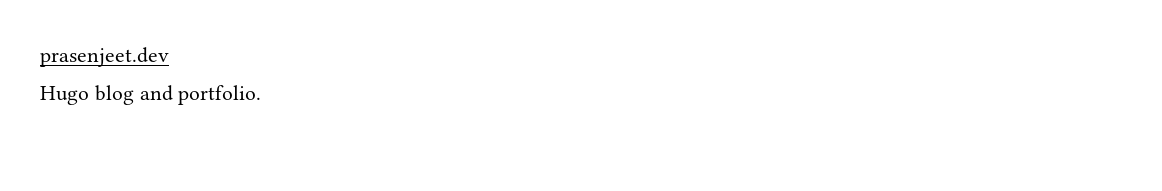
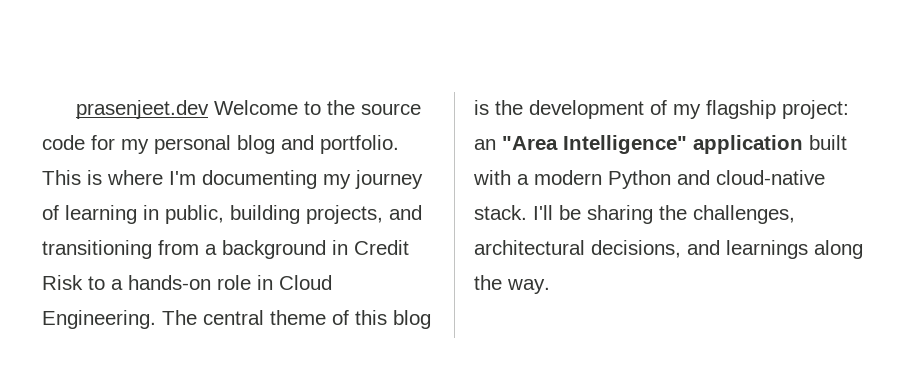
[40,85,262,105] // Hugo blog and portfolio. -> [214,100,422,115] [42,135,399,154] [42,170,423,189] [42,205,422,224] [42,240,409,259] [42,275,332,290] [42,310,431,329] [474,100,849,119] [474,135,847,154] [473,170,825,189] [474,205,795,224] [474,240,863,259] [474,275,550,294] Welcome to the source code for my personal blog and portfolio. This is where I'm documenting my journey of learning in public, building projects, and transitioning from a background in Credit Risk to a hands-on role in Cloud Engineering. The central theme of this blog is the development of my flagship project: an "Area Intelligence" application built with a modern Python and cloud-native stack. I'll be sharing the challenges, architectural decisions, and learnings along the way.

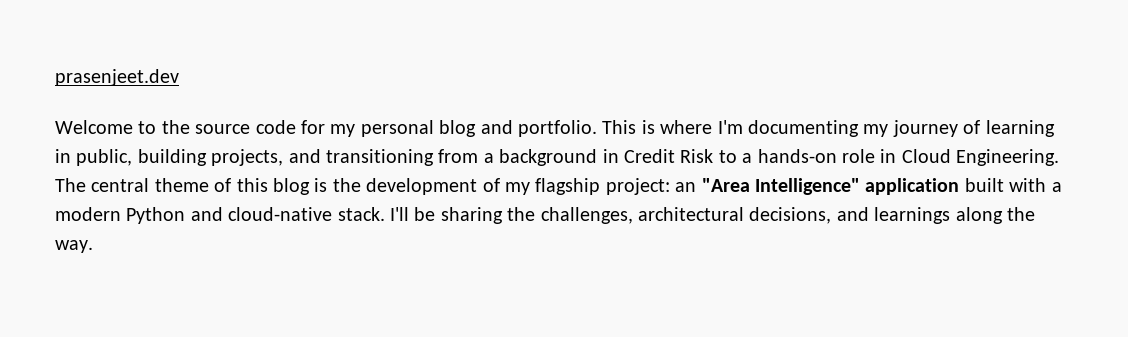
(210, 109) none -> (179, 77) //

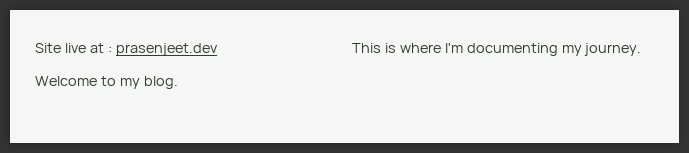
(55, 77) none -> [35,43,112,53] Site live at :
[161,120,597,137] the source code for my personal blog and portfolio. -> [119,76,178,89] my blog. //
[892,120,1055,137] [55,149,1060,166] [55,178,1062,195] [55,207,1035,224] [55,240,93,253] journey of learning in public, building projects, and transitioning from a background in Credit Risk to a hands-on role in Cloud Engineering. The central theme of this blog is the development of my flagship project: an "Area Intelligence" application built with a modern Python and cloud-native stack. I'll be sharing the challenges, architectural decisions, and learnings along the way. -> [584,43,642,56] journey.

